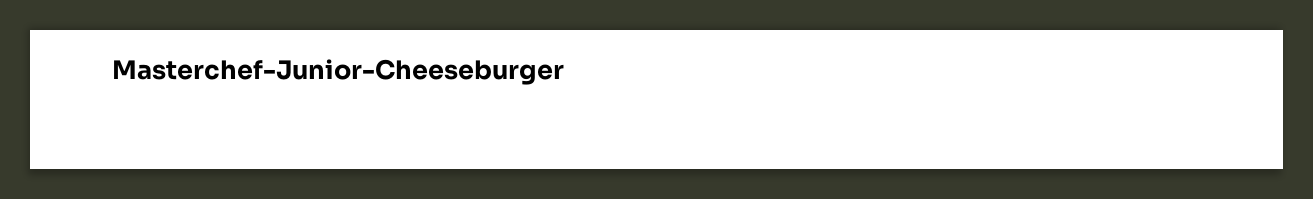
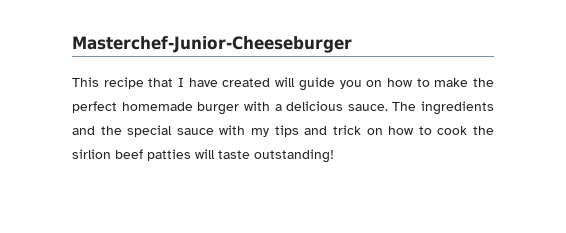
(564, 72) none -> [72,77,494,91] [72,101,494,115] [72,125,495,137] [72,149,334,163] // This recipe that I have created will guide you on how to make the perfect homemade burger with a delicious sauce. The ingredients and the special sauce with my tips and trick on how to cook the sirlion beef patties will taste outstanding!

